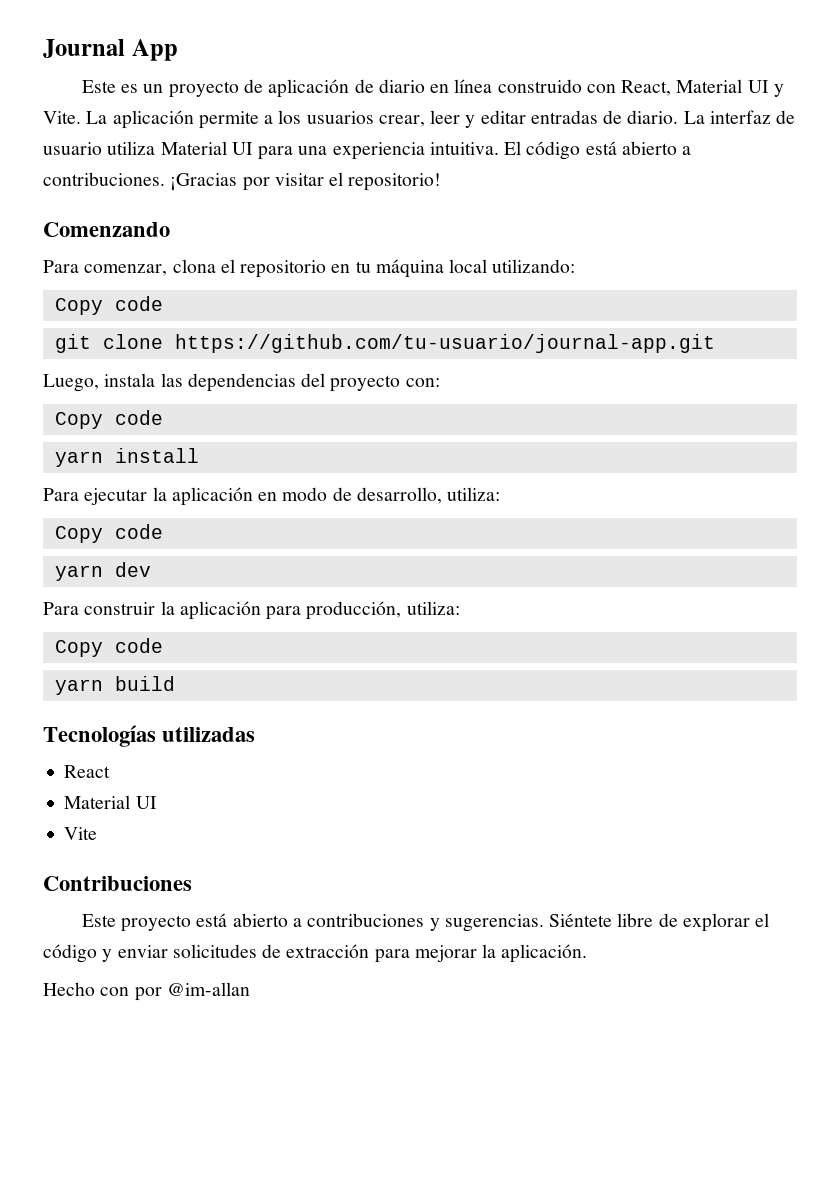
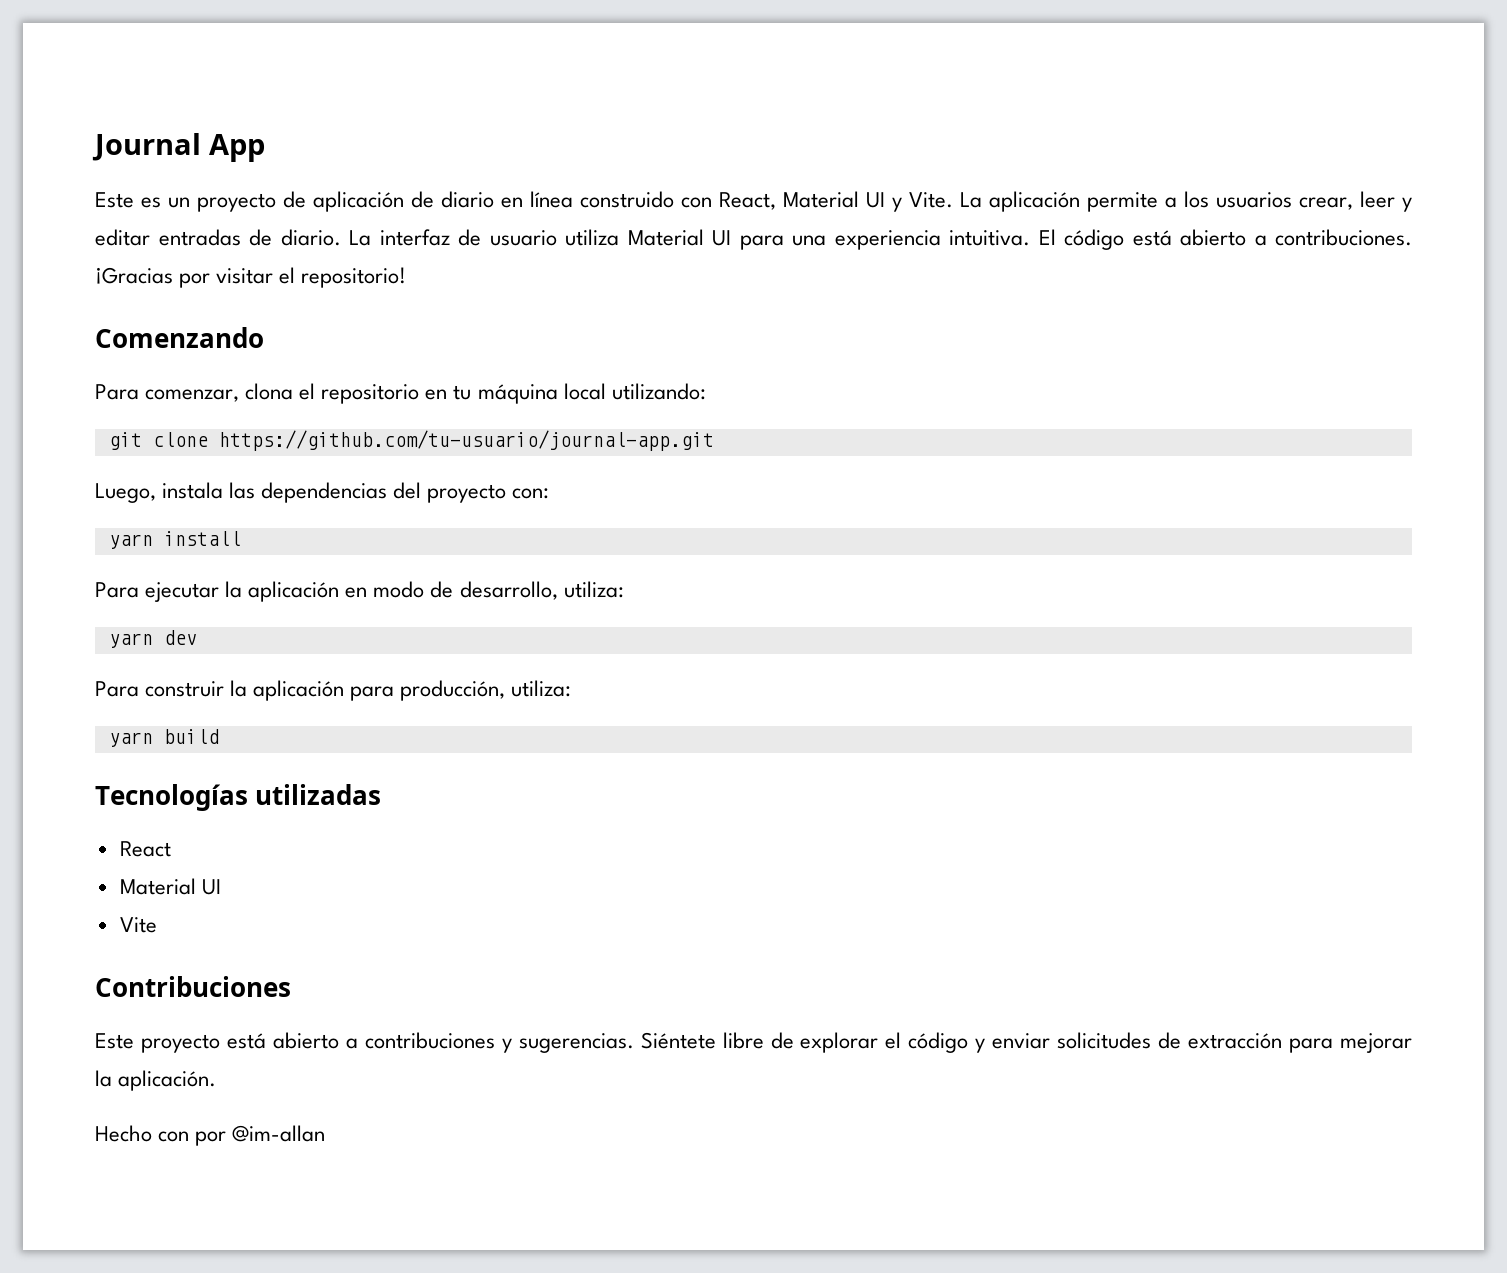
[54,296,163,315] // Copy code -> (706, 391) none
[54,410,163,429] // Copy code -> (550, 493) none
[54,524,163,543] // Copy code -> (624, 589) none
[54,638,163,657] // Copy code -> (572, 688) none

